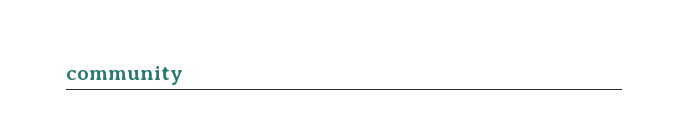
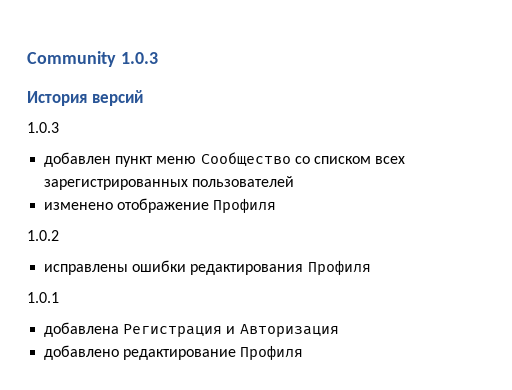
[66,66,183,85] community -> [27,51,158,67] [27,90,143,106] [27,122,59,133] [44,152,406,167] [44,176,295,190] [44,198,277,213] [27,230,59,241] [44,260,371,275] [27,292,59,303] [44,322,339,337] [44,345,304,360] Сommunity 1.0.3 // История версий // 1.0.3 // добавлен пункт меню Сообщество со списком всех зарегистрированных пользователей // изменено отображение Профиля // 1.0.2 // исправлены ошибки редактирования Профиля // 1.0.1 // добавлена Регистрация и Авторизация // добавлено редактирование Профиля

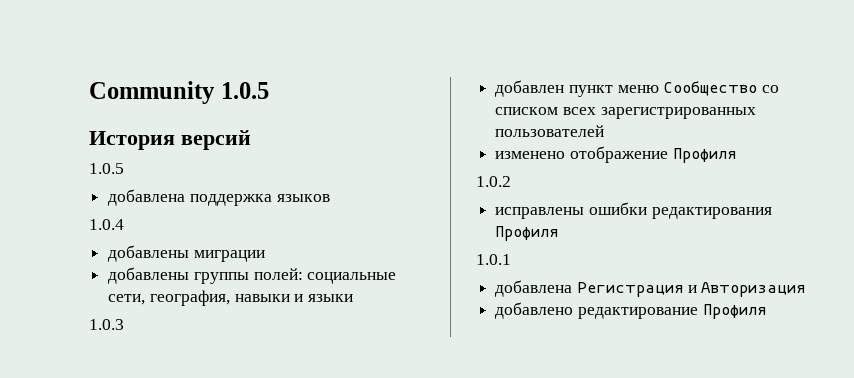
[120,52,158,64] 1.0.3 -> [220,82,269,99] 1.0.5
(143, 98) none -> [89,163,124,174] [108,189,330,206] [89,219,124,230] [108,245,265,262] [108,267,397,284] [108,290,354,306] // 1.0.5 // добавлена поддержка языков // 1.0.4 // добавлены миграции // добавлены группы полей: социальные сети, география, навыки и языки

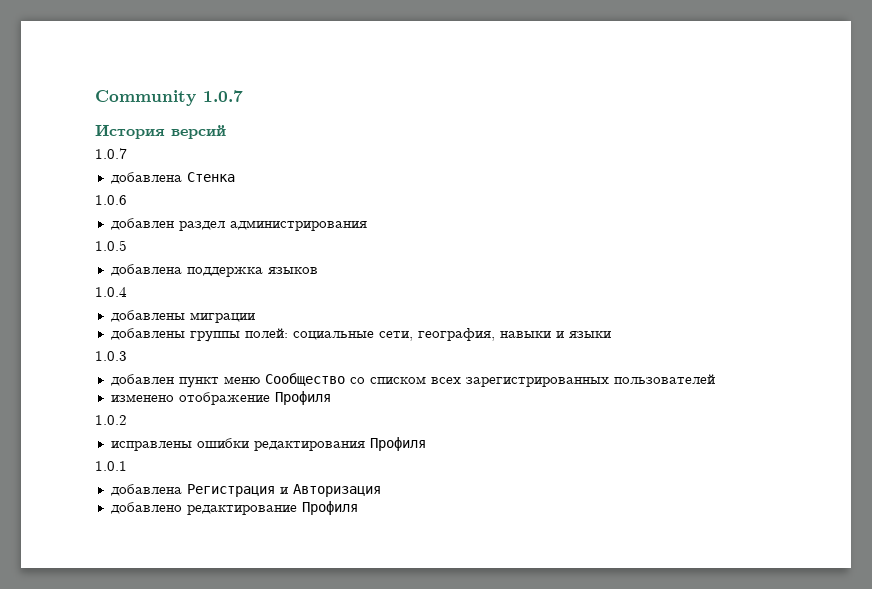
[220,82,269,99] 1.0.5 -> [203,90,243,102] 1.0.7
(251, 140) none -> [95,148,127,159] [110,172,235,184] [95,195,127,205] [110,218,367,231] // 1.0.7 // добавлена Стенка // 1.0.6 // добавлен раздел администрирования

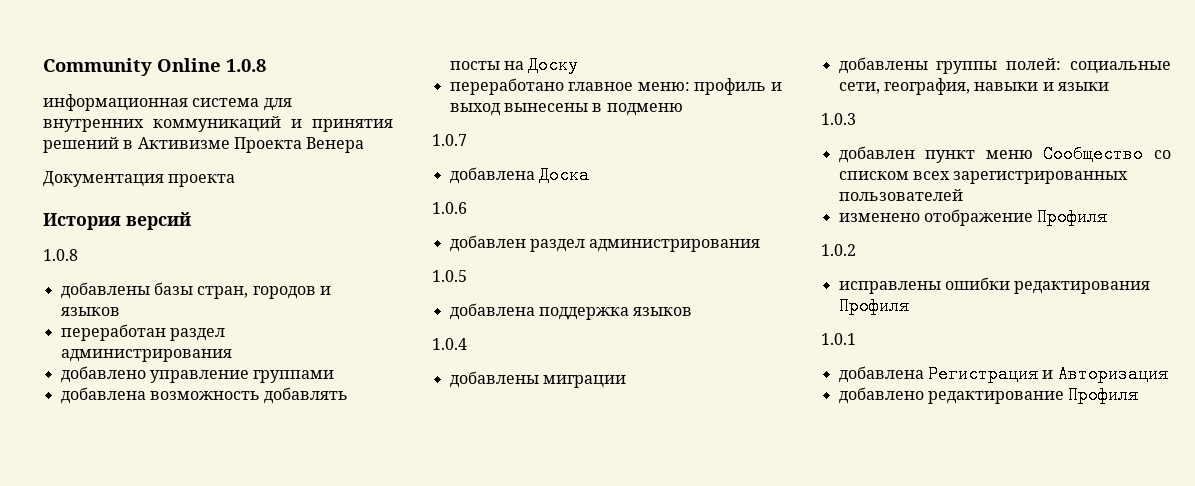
[203,90,243,102] [95,124,226,139] 1.0.7 // История версий -> [157,58,266,72] [43,94,292,111] [43,116,393,132] [43,137,365,153] [43,171,236,187] [43,212,191,230] [43,249,78,261] [60,282,331,299] [60,307,120,316] [60,324,225,341] [60,349,232,362] [60,366,335,383] [60,387,349,404] [449,58,579,74] [449,78,782,95] [449,103,683,116] Online 1.0.8 // информационная система для внутренних коммуникаций и принятия решений в Активизме Проекта Венера // Документация проекта // История версий // 1.0.8 // добавлены базы стран, городов и языков // переработан раздел администрирования // добавлено управление группами // добавлена возможность добавлять посты на Доску // переработано главное меню: профиль и выход вынесены в подменю
[186,172,235,182] Стенка -> [538,168,589,184] Доска

